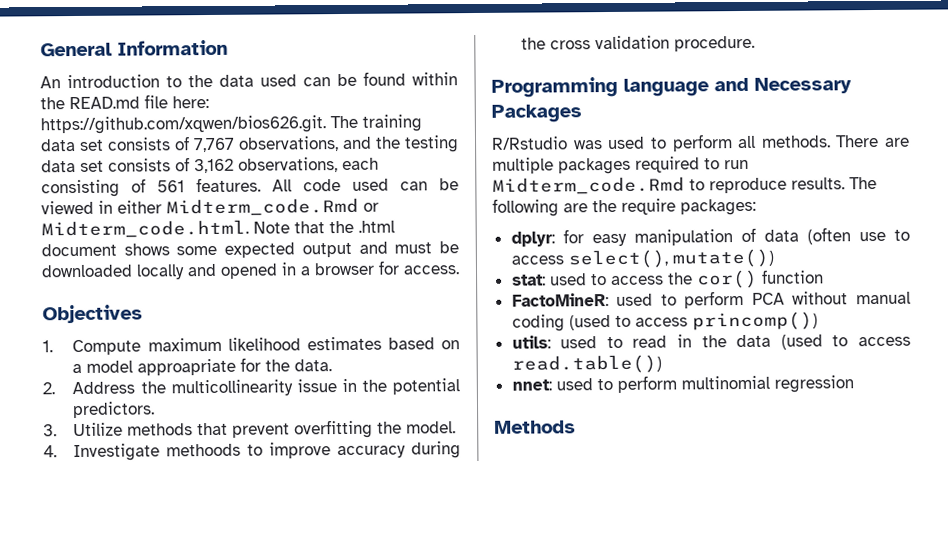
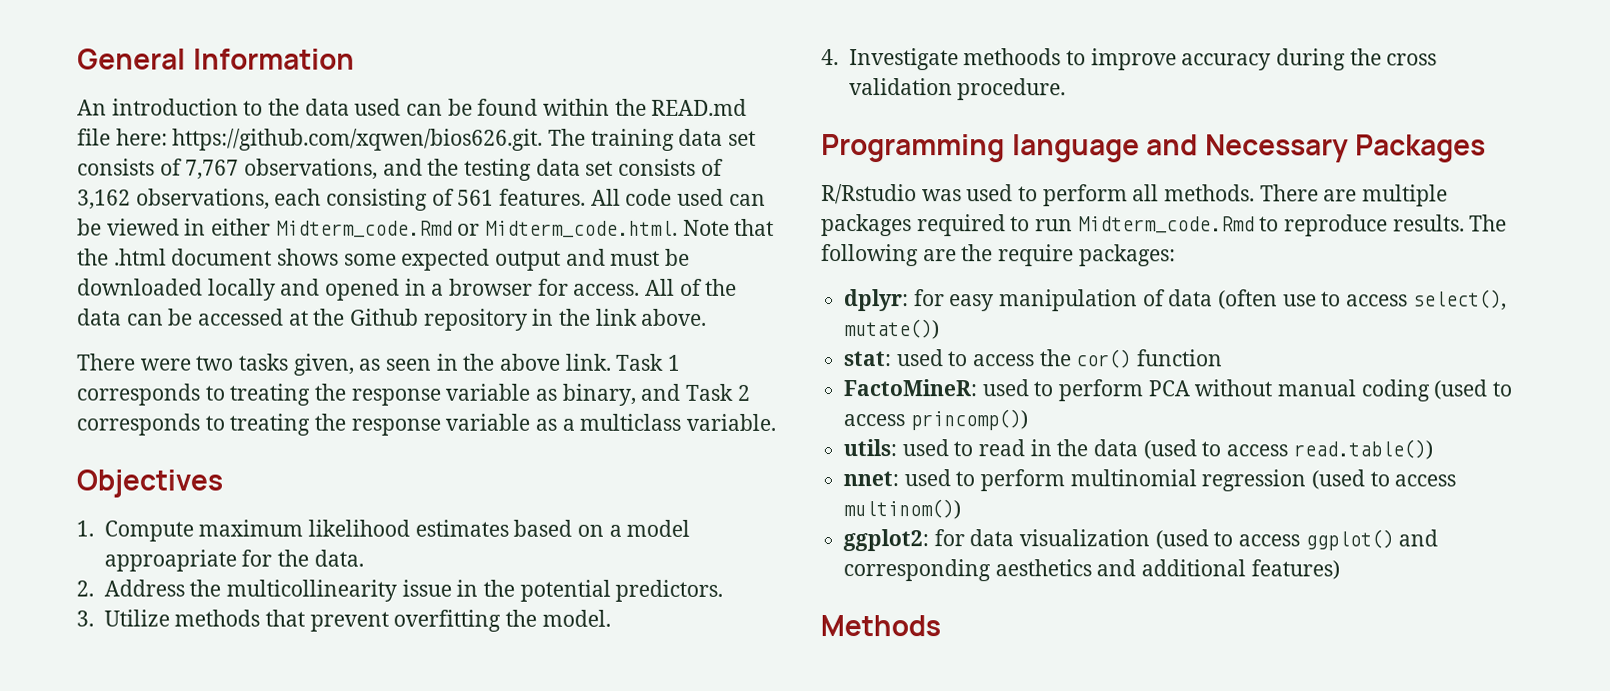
(460, 270) none -> [645,278,738,296] [77,308,708,331] [76,353,681,376] [76,383,750,406] [76,413,777,436] All of the data can be accessed at the Github repository in the link above. // There were two tasks given, as seen in the above link. Task 1 corresponds to treating the response variable as binary, and Task 2 corresponds to treating the response variable as a multiclass variable.
(854, 384) none -> [1311,469,1457,490] [843,499,962,520] [843,529,1439,552] [843,559,1340,582] (used to access multinom()) // ggplot2: for data visualization (used to access ggplot() and corresponding aesthetics and additional features)

